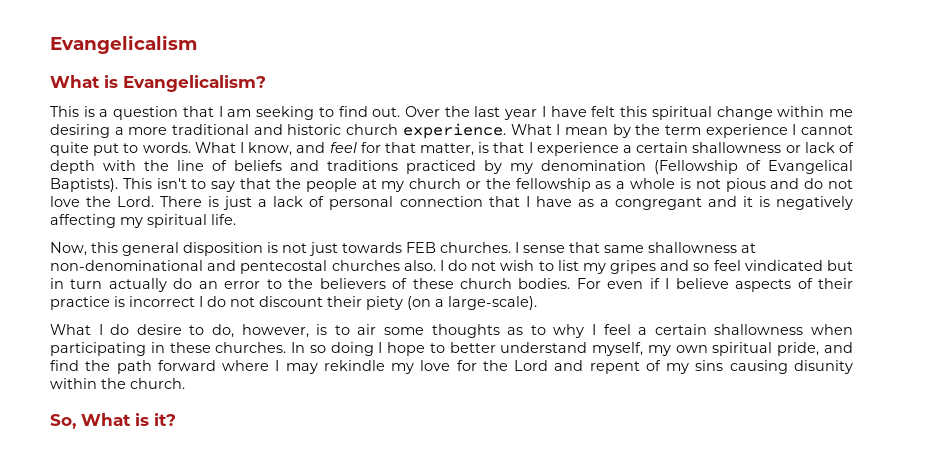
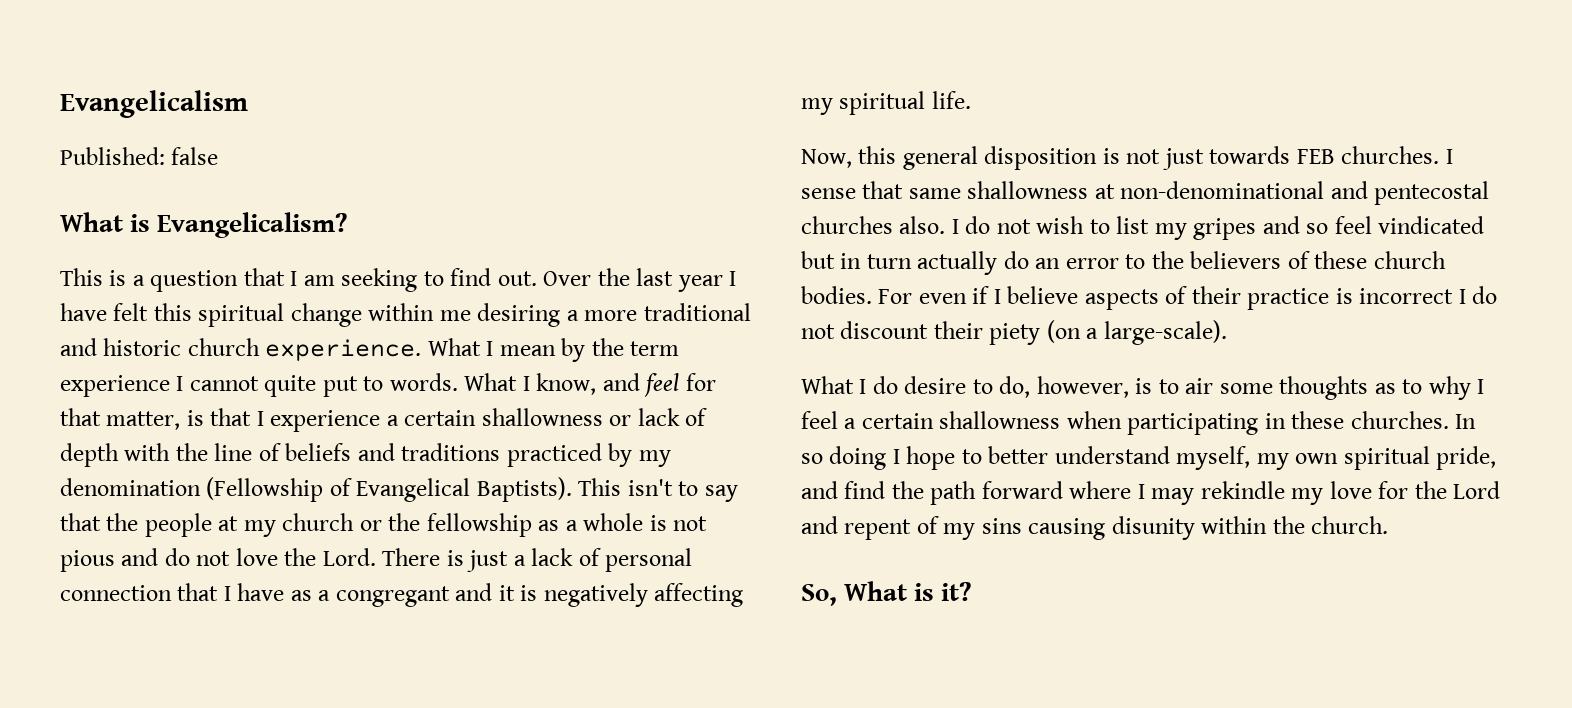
(197, 44) none -> [60,147,219,165] // Published: false

